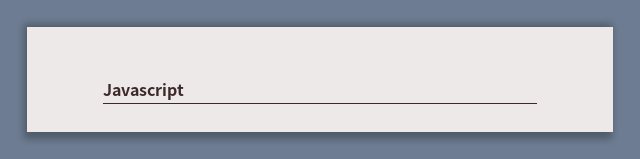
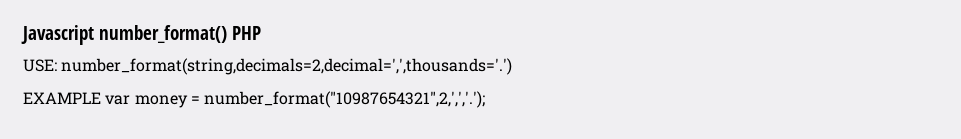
(184, 91) none -> [99,25,262,43] [23,58,513,75] [23,91,486,108] number_format() PHP // USE: number_format(string,decimals=2,decimal=',',thousands='.') // EXAMPLE var money = number_format("10987654321",2,',','.');

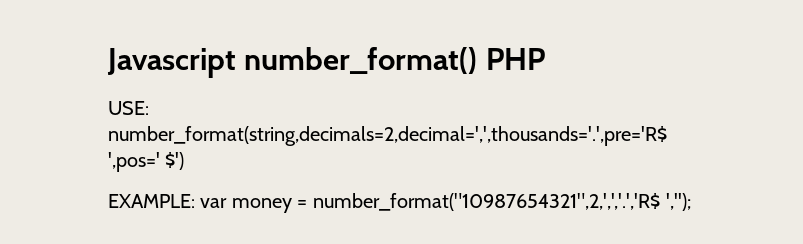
[61,58,513,75] [23,92,101,104] number_format(string,decimals=2,decimal=',',thousands='.') // EXAMPLE -> [108,126,667,146] [108,152,185,172] [108,194,195,208] number_format(string,decimals=2,decimal=',',thousands='.',pre='R$ ',pos=' $') // EXAMPLE:
[204,91,486,108] number_format("10987654321",2,',','.'); -> [312,193,691,211] number_format("10987654321",2,',','.','R$ ','');

